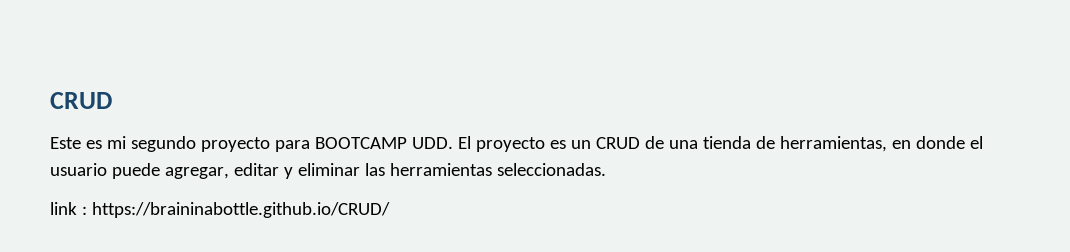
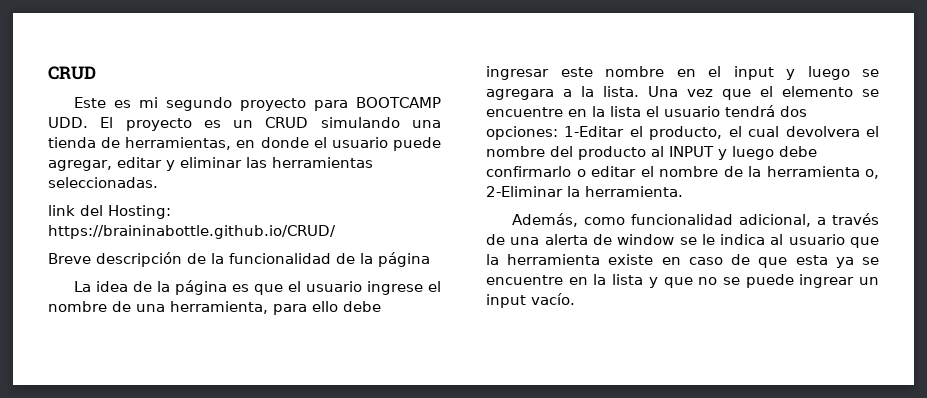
[644,136,664,149] de -> [320,117,400,128] simulando
[81,206,87,215] : -> [80,205,171,219] del Hosting:
(390, 210) none -> [48,252,430,267] [73,280,441,295] [48,301,381,315] [486,66,879,80] [486,86,879,100] [486,105,807,117] [486,126,879,140] [486,146,817,160] [486,166,879,179] [486,186,683,197] [511,213,879,227] [486,234,879,248] [486,254,879,268] [486,274,879,288] [486,293,575,308] // Breve descripción de la funcionalidad de la página // La idea de la página es que el usuario ingrese el nombre de una herramienta, para ello debe ingresar este nombre en el input y luego se agregara a la lista. Una vez que el elemento se encuentre en la lista el usuario tendrá dos opciones: 1-Editar el producto, el cual devolvera el nombre del producto al INPUT y luego debe confirmarlo o editar el nombre de la herramienta o, 2-Eliminar la herramienta. // Además, como funcionalidad adicional, a través de una alerta de window se le indica al usuario que la herramienta existe en caso de que esta ya se encuentre en la lista y que no se puede ingrear un input vacío.

